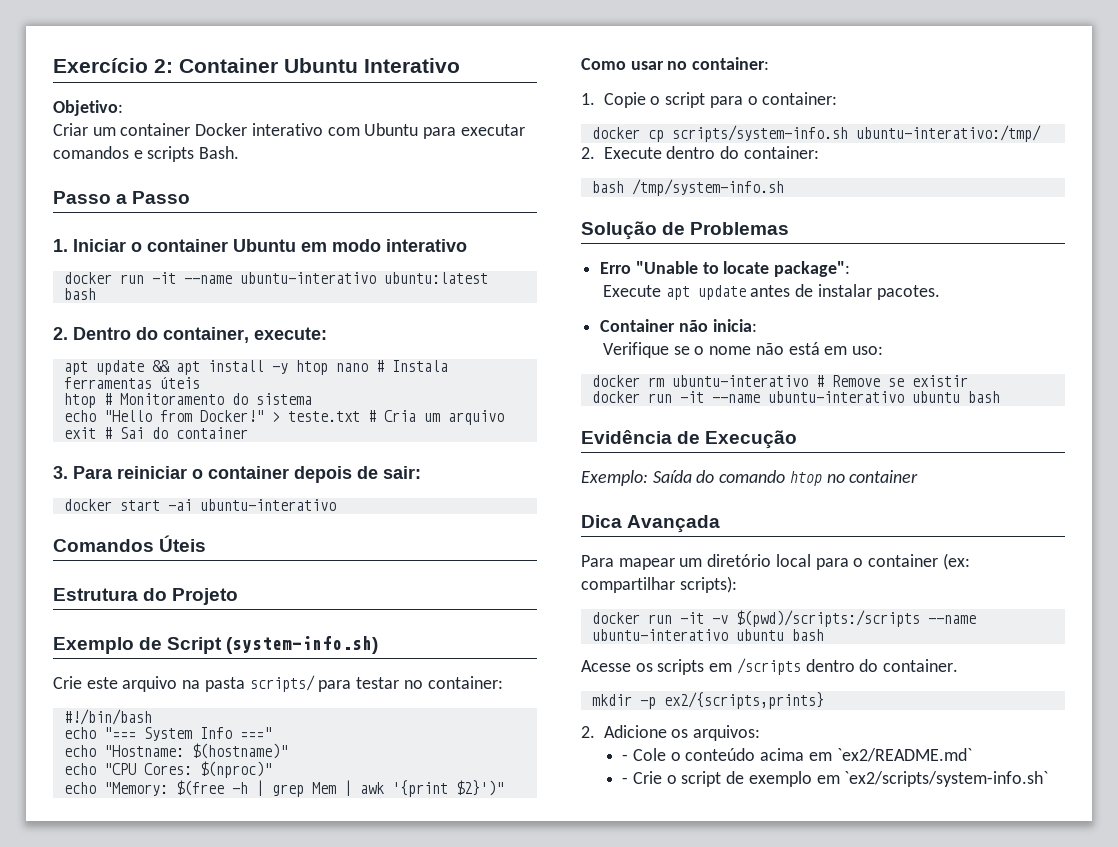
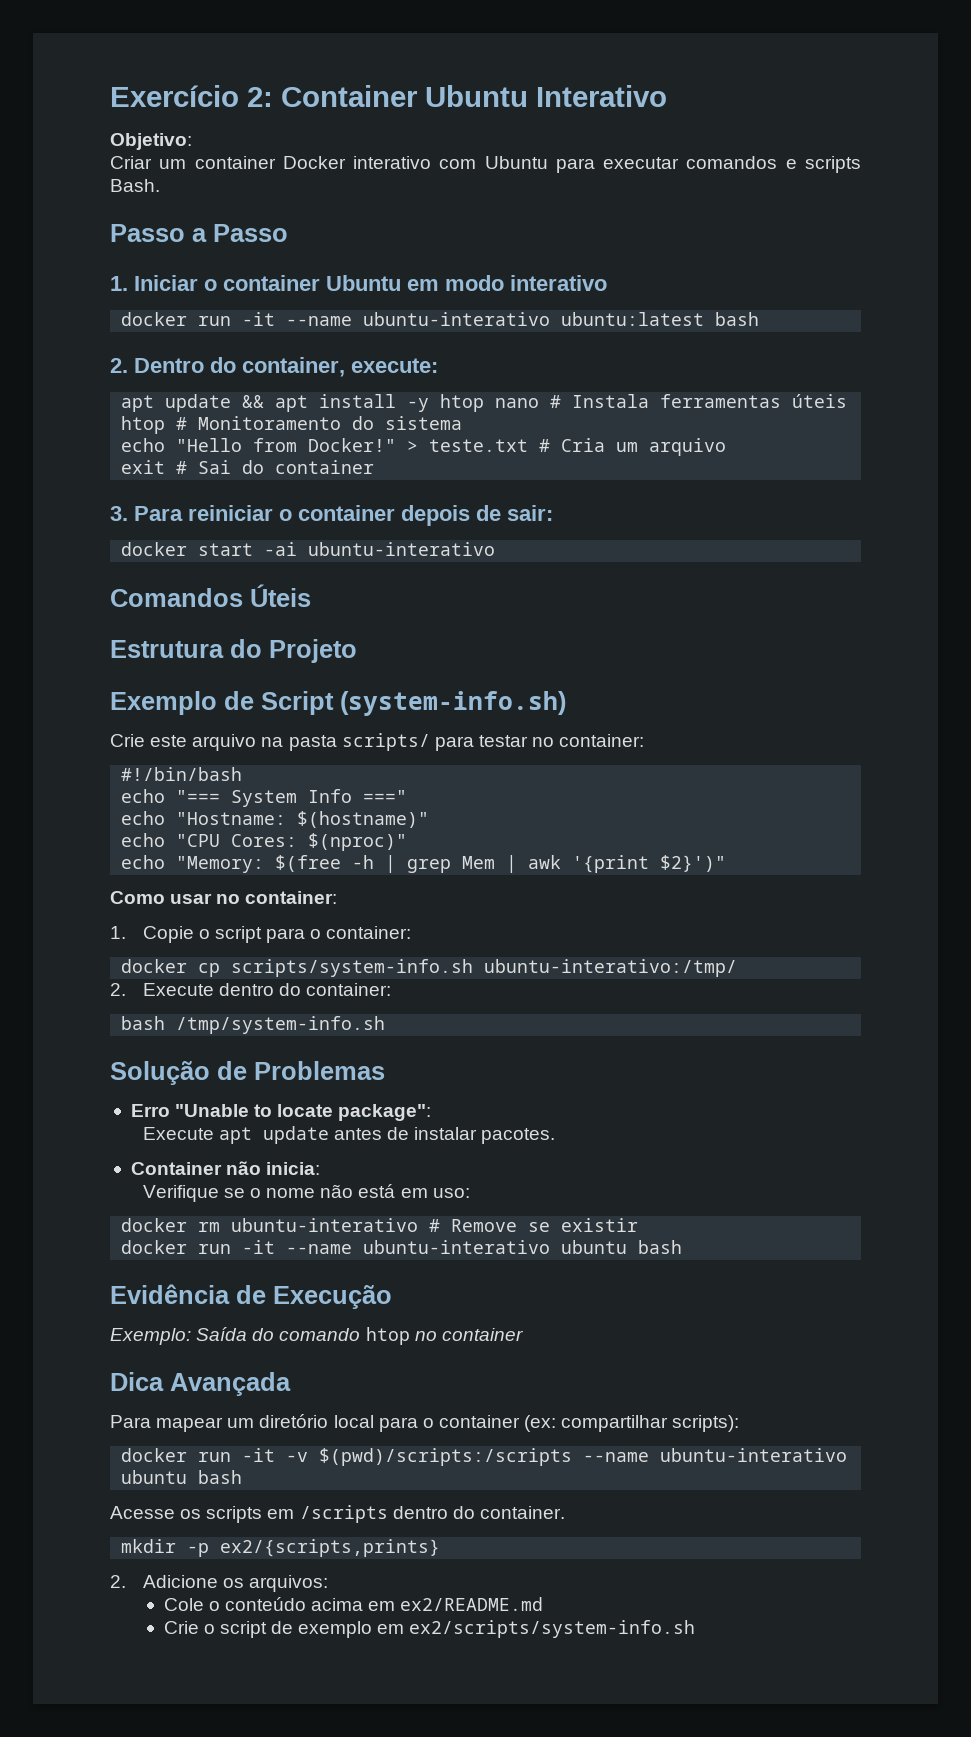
[622,754,629,761] - -> (329, 1583) none
[836,748,972,762] [622,777,629,784] `ex2/README.md` // - -> [400,1597,544,1611] ex2/README.md //
[844,771,1049,787] `ex2/scripts/system-info.sh` -> [409,1620,696,1638] ex2/scripts/system-info.sh

